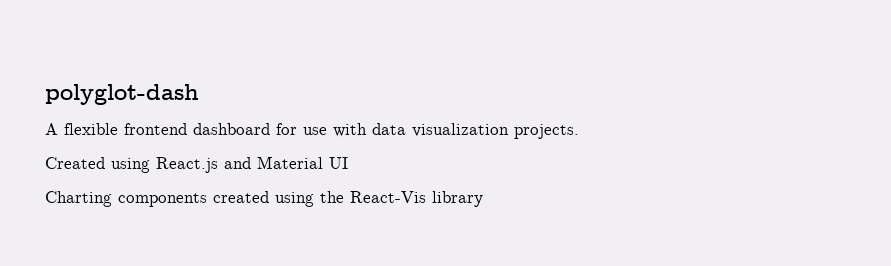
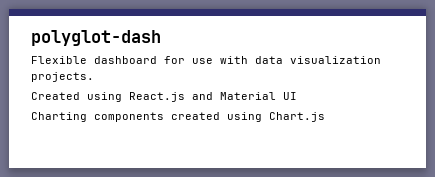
[45,123,187,135] A flexible frontend -> [31,56,87,64] Flexible
[320,191,483,207] the React-Vis library -> [269,112,325,122] Chart.js

